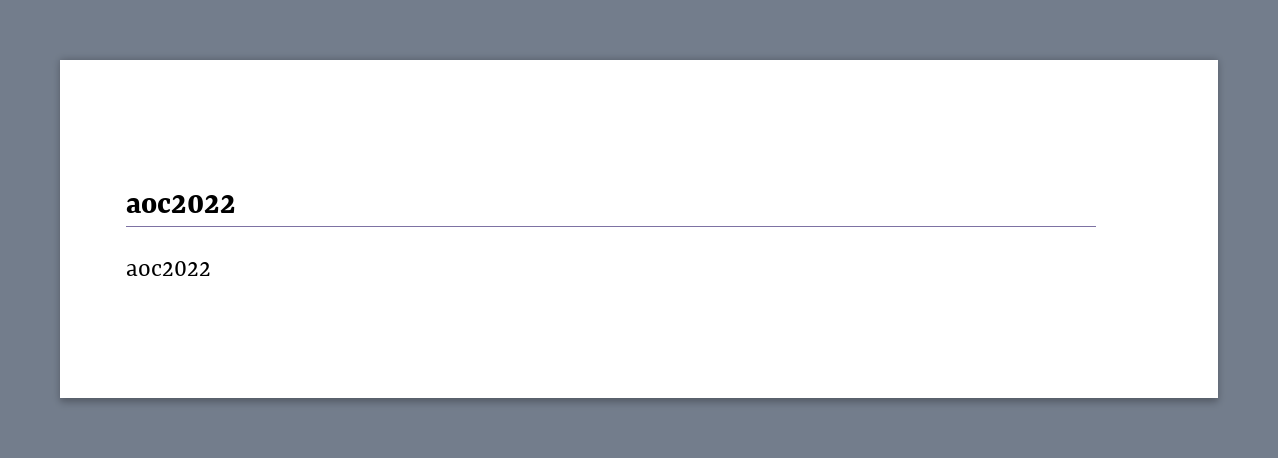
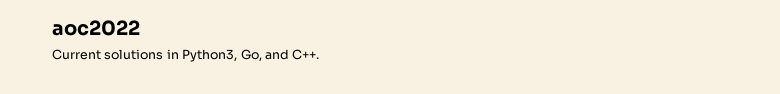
[126,261,211,276] aoc2022 -> [52,49,320,62] Current solutions in Python3, Go, and C++.

